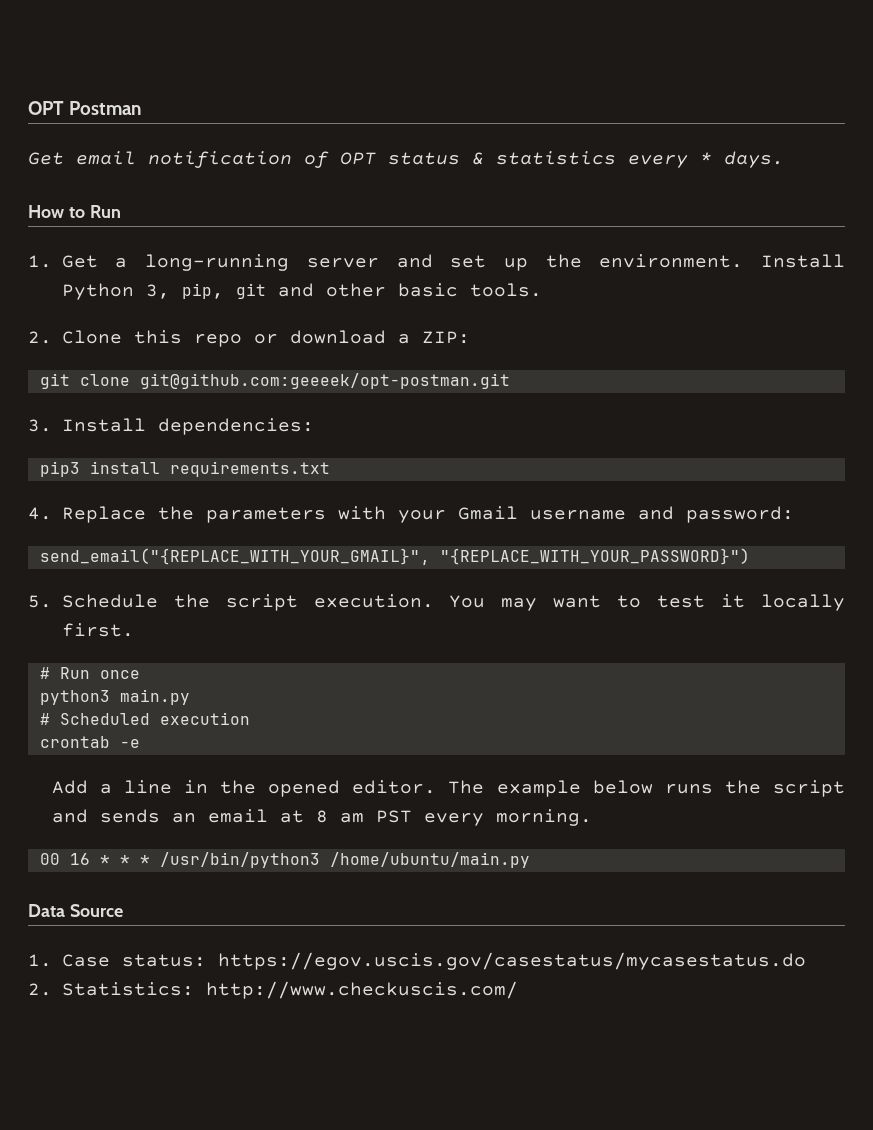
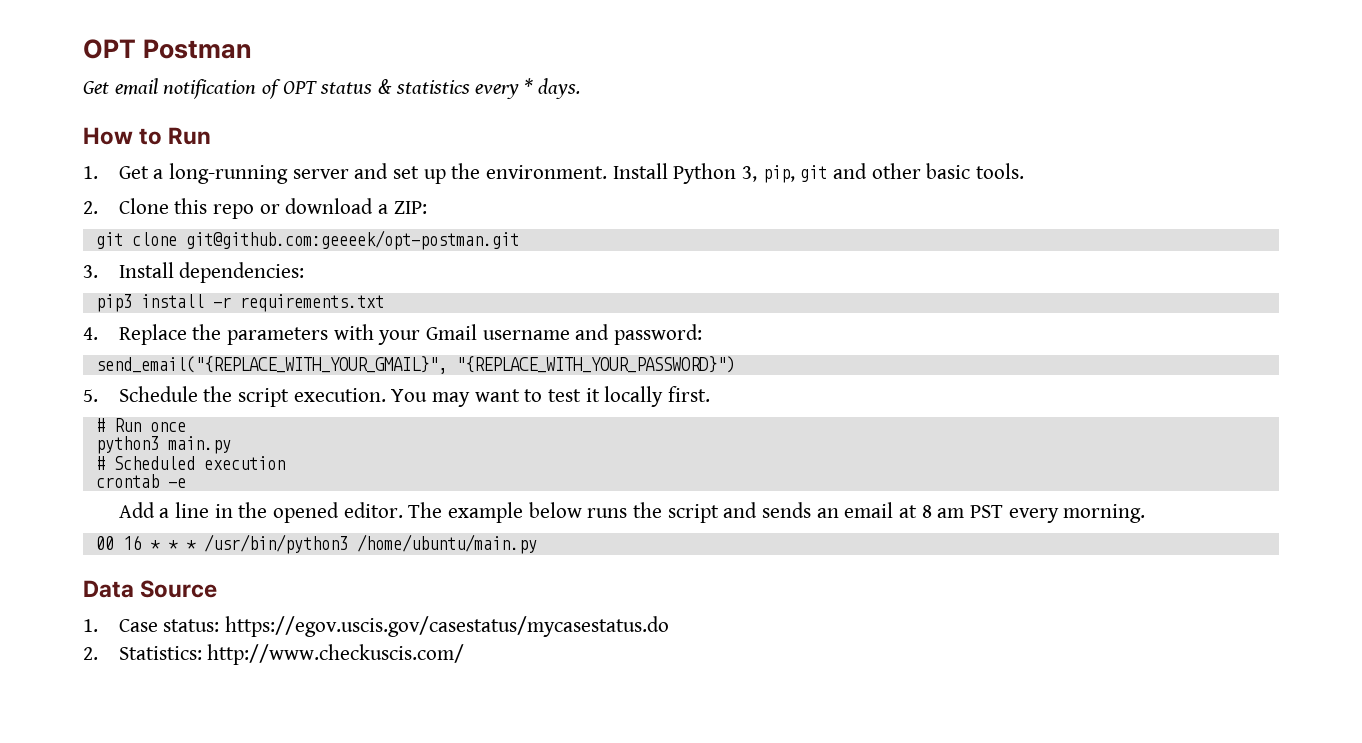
(160, 467) none -> [212,297,231,308] -r

